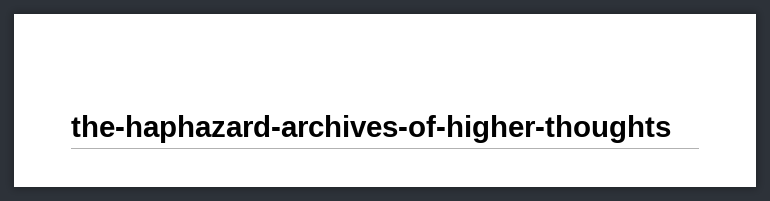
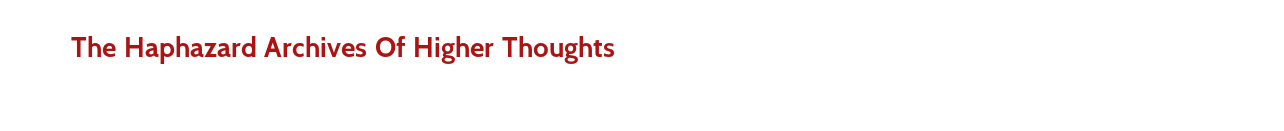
[71,115,671,143] the-haphazard-archives-of-higher-thoughts -> [71,36,615,64] The Haphazard Archives Of Higher Thoughts

